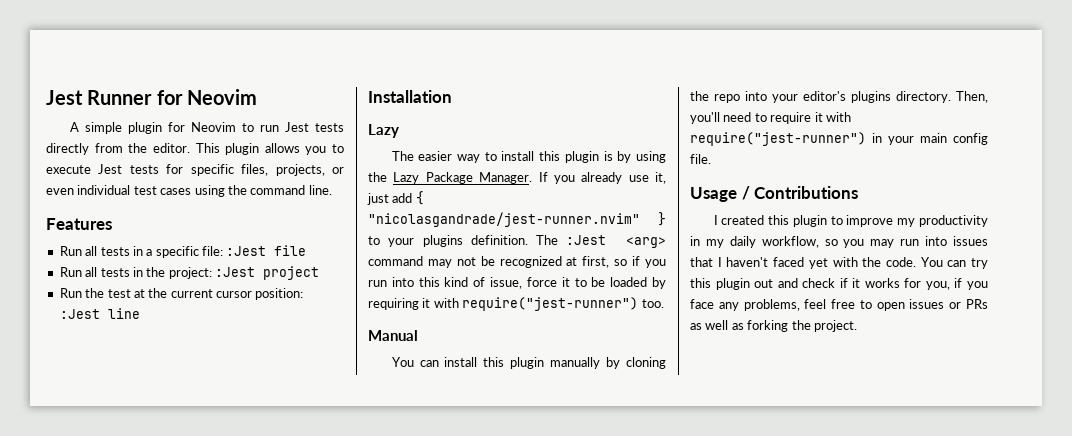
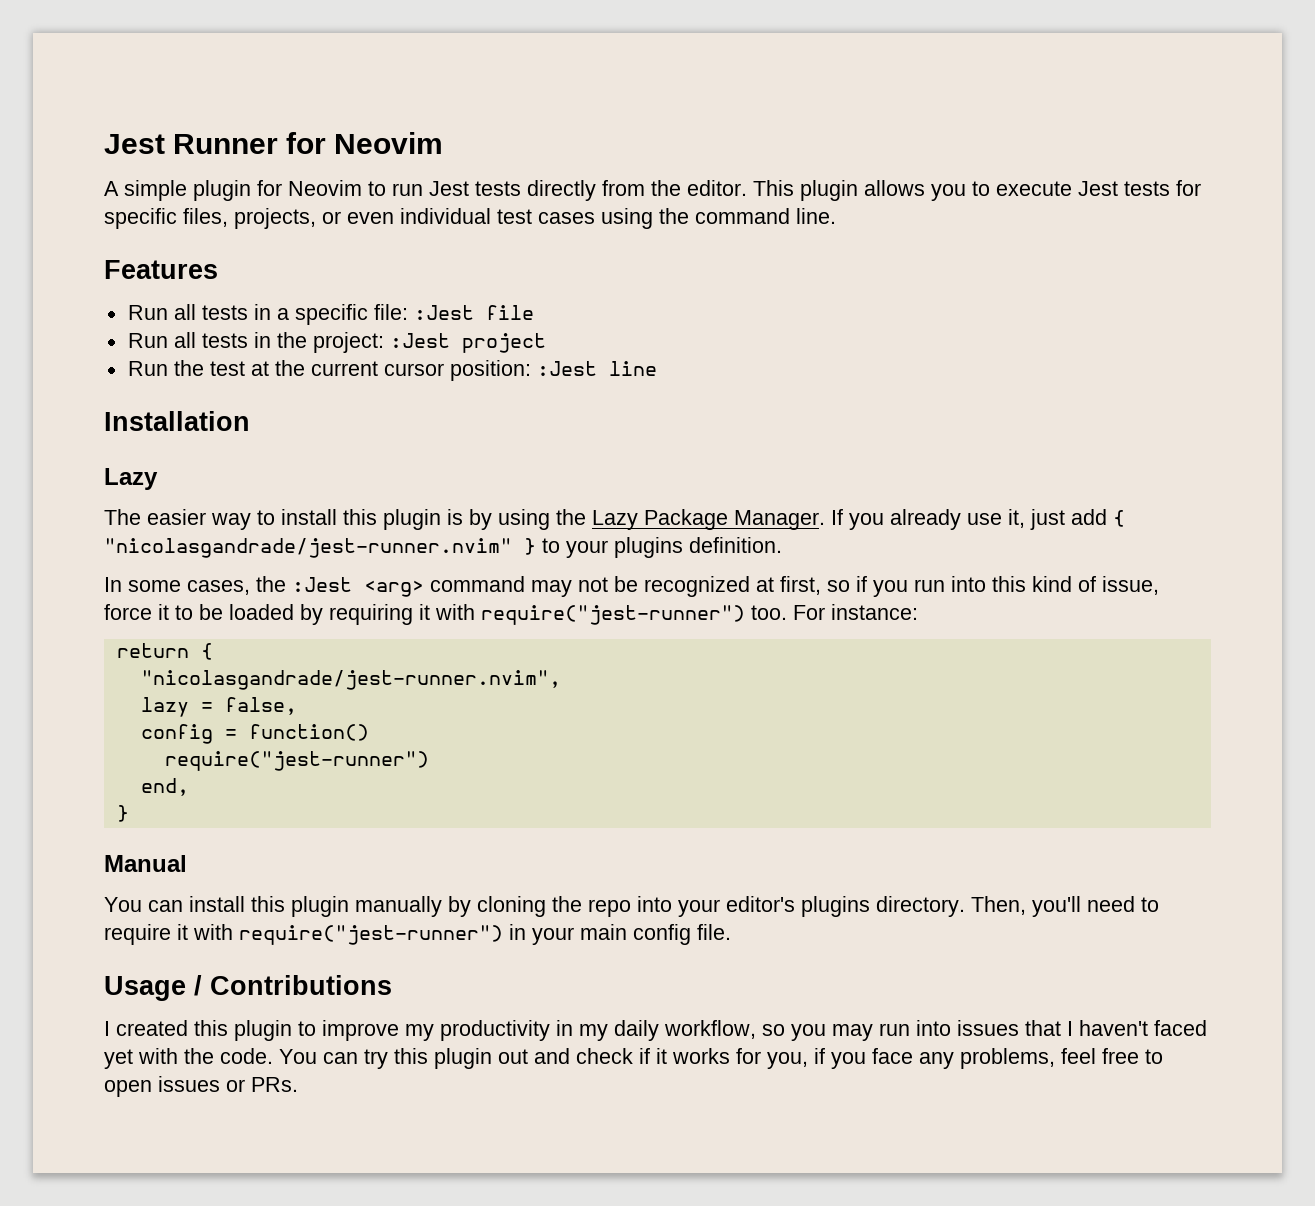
[536,235,559,245] The -> [104,576,286,595] // In some cases, the
(664, 303) none -> [793,604,918,620] [116,643,213,660] [140,670,561,690] [140,697,297,717] [140,724,369,744] [164,751,429,771] [140,778,189,796] [116,805,129,822] For instance: // return { // "nicolasgandrade/jest-runner.nvim", // lazy = false, // config = function() // require("jest-runner") // end, // }
[966,299,988,309] [690,320,857,332] PRs as well as forking the project. -> [251,1077,298,1092] PRs.

